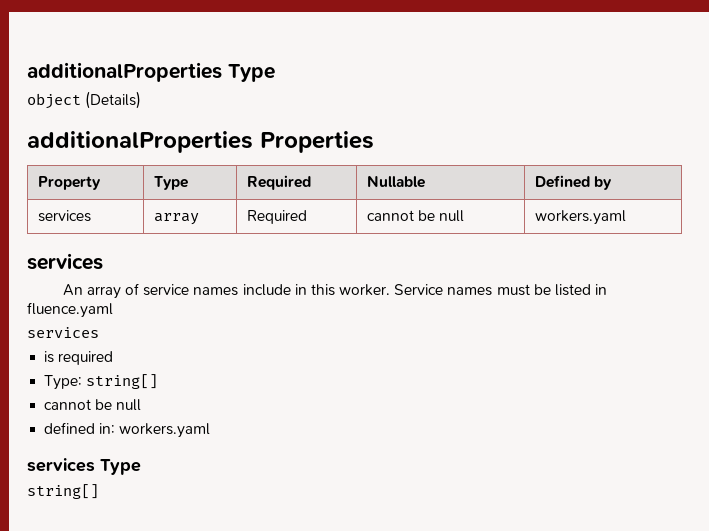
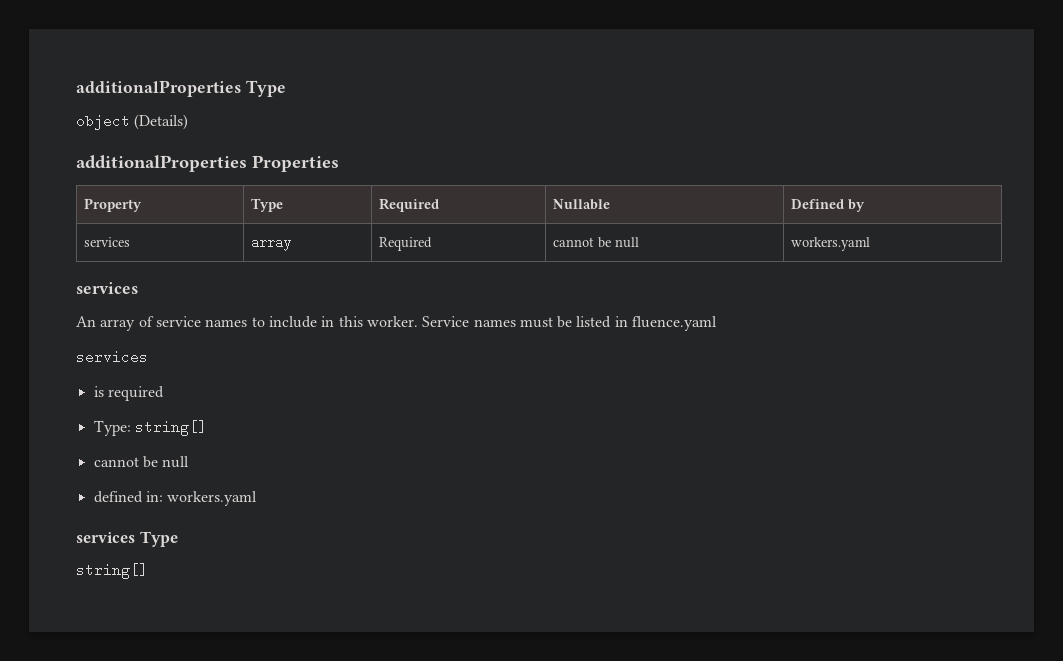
(239, 291) none -> [251,317,265,327] to

